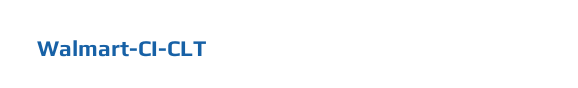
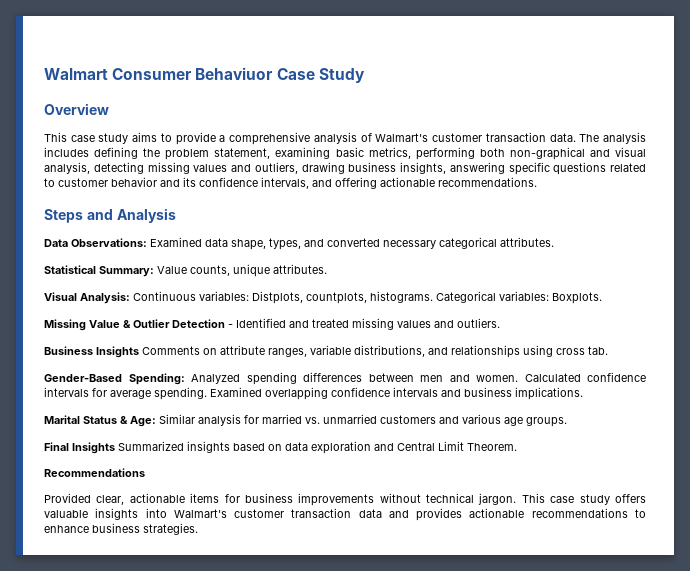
[37,40,206,57] Walmart-CI-CLT -> [44,67,365,83] [44,103,109,115] [44,132,647,145] [44,147,646,160] [44,162,646,175] [44,177,537,189] [44,208,176,223] [44,237,554,250] [44,264,327,277] [44,291,602,304] [44,318,500,331] [44,345,608,358] [44,372,646,385] [44,387,583,400] [44,414,567,427] [44,441,517,454] [44,468,145,477] [44,493,646,506] [44,508,646,521] [44,523,198,535] Walmart Consumer Behaviuor Case Study // Overview // This case study aims to provide a comprehensive analysis of Walmart's customer transaction data. The analysis includes defining the problem statement, examining basic metrics, performing both non-graphical and visual analysis, detecting missing values and outliers, drawing business insights, answering specific questions related to customer behavior and its confidence intervals, and offering actionable recommendations. // Steps and Analysis // Data Observations: Examined data shape, types, and converted necessary categorical attributes. // Statistical Summary: Value counts, unique attributes. // Visual Analysis: Continuous variables: Distplots, countplots, histograms. Categorical variables: Boxplots. // Missing Value & Outlier Detection - Identified and treated missing values and outliers. // Business Insights Comments on attribute ranges, variable distributions, and relationships using cross tab. // Gender-Based Spending: Analyzed spending differences between men and women. Calculated confidence intervals for average spending. Examined overlapping confidence intervals and business implications. // Marital Status & Age: Similar analysis for married vs. unmarried customers and various age groups. // Final Insights Summarized insights based on data exploration and Central Limit Theorem. // Recommendations // Provided clear, actionable items for business improvements without technical jargon. This case study offers valuable insights into Walmart's customer transaction data and provides actionable recommendations to enhance business strategies.

